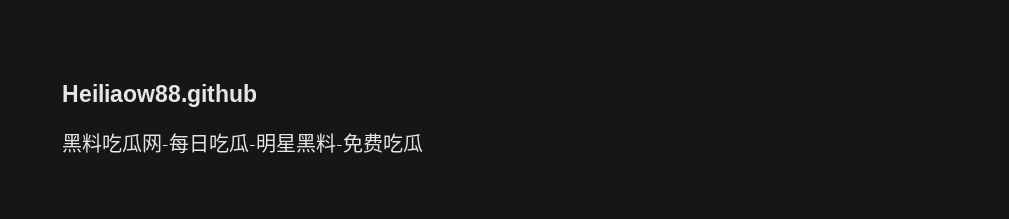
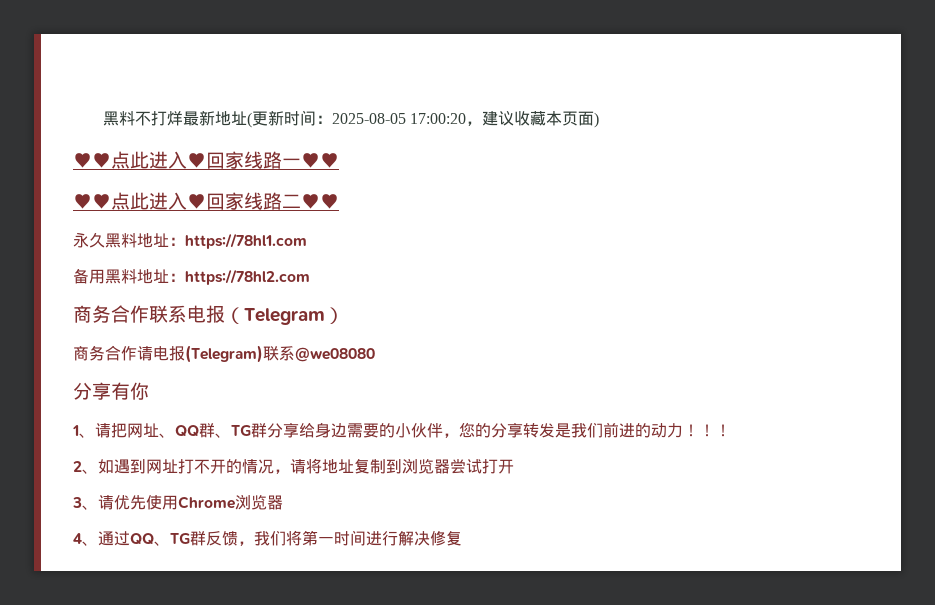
[62,84,257,107] [62,133,423,154] Heiliaow88.github // 黑料吃瓜网-每日吃瓜-明星黑料-免费吃瓜 -> [102,110,600,128] [73,151,339,169] [73,192,339,210] [73,232,307,249] [73,268,310,285] [73,305,344,325] [73,345,375,363] [73,382,149,400] [72,422,731,438] [73,458,514,474] [72,494,283,510] [73,530,462,546] 黑料不打烊最新地址(更新时间：2025-08-05 17:00:20，建议收藏本页面) // ♥♥点此进入♥回家线路一♥♥ // ♥♥点此进入♥回家线路二♥♥ // 永久黑料地址：https://78hl1.com // 备用黑料地址：https://78hl2.com // 商务合作联系电报（Telegram） // 商务合作请电报(Telegram)联系@we08080 // 分享有你 // 1、请把网址、QQ群、TG群分享给身边需要的小伙伴，您的分享转发是我们前进的动力！！！ // 2、如遇到网址打不开的情况，请将地址复制到浏览器尝试打开 // 3、请优先使用Chrome浏览器 // 4、通过QQ、TG群反馈，我们将第一时间进行解决修复

